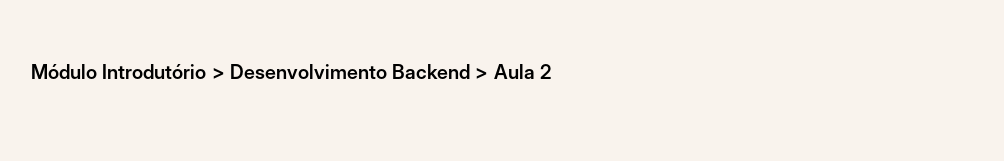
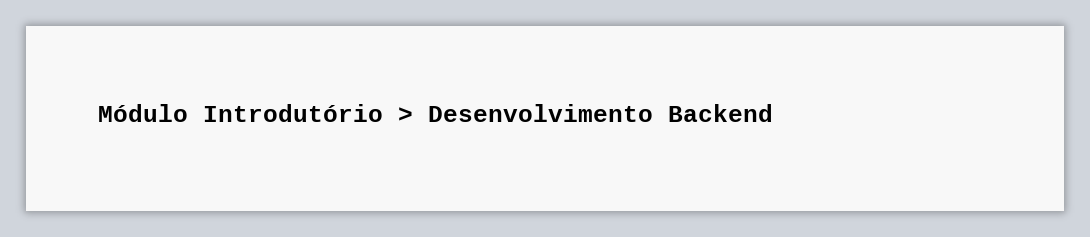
[475,64,551,79] > Aula 2 -> (773, 113) none

